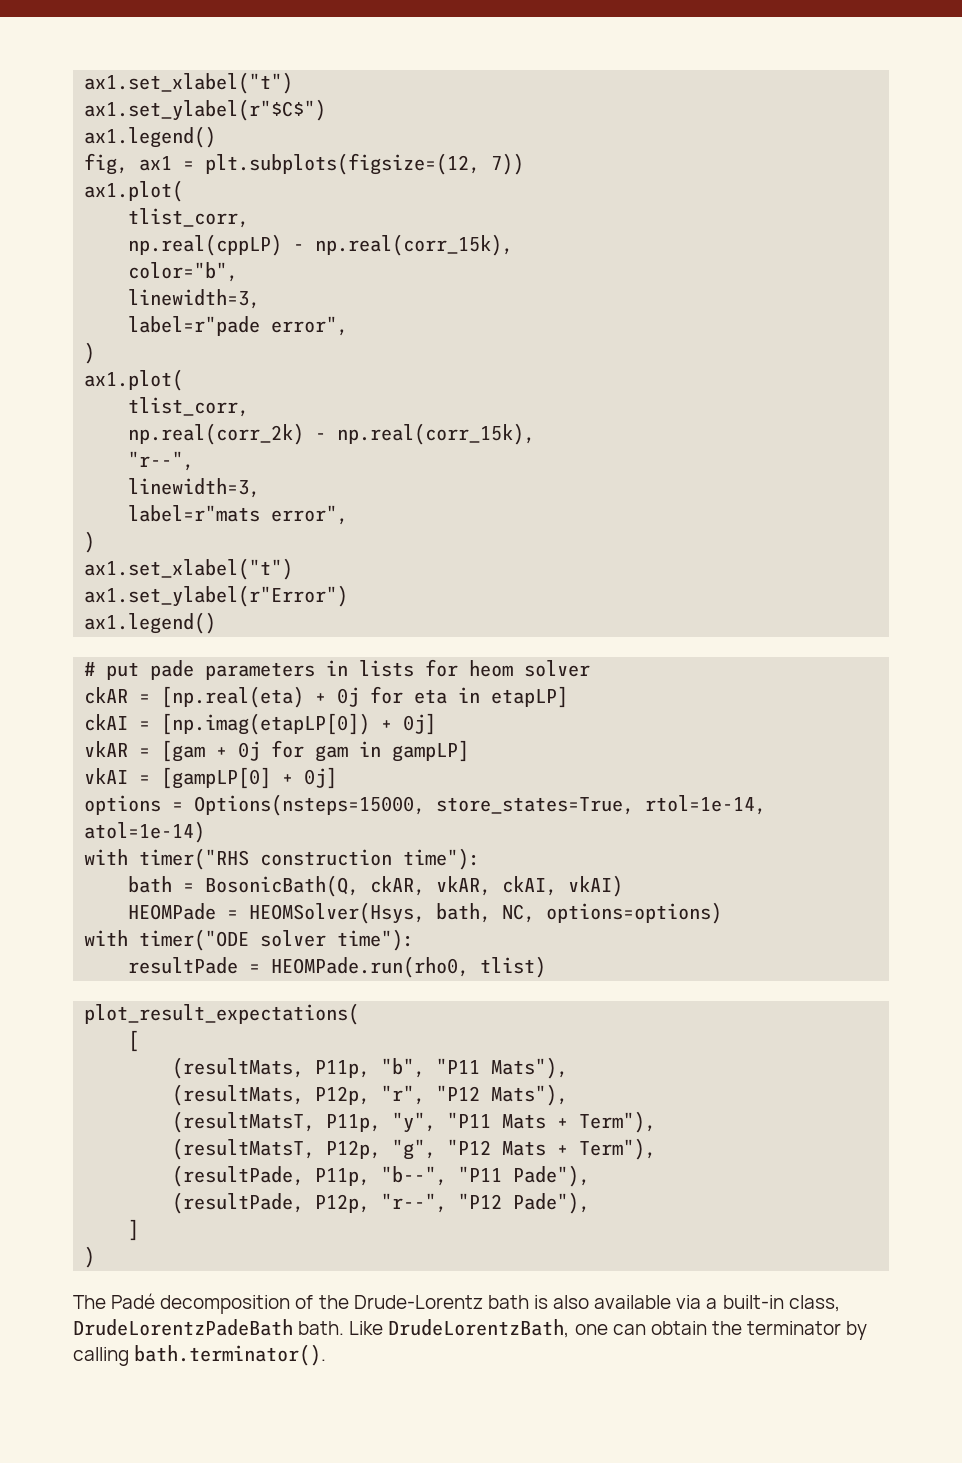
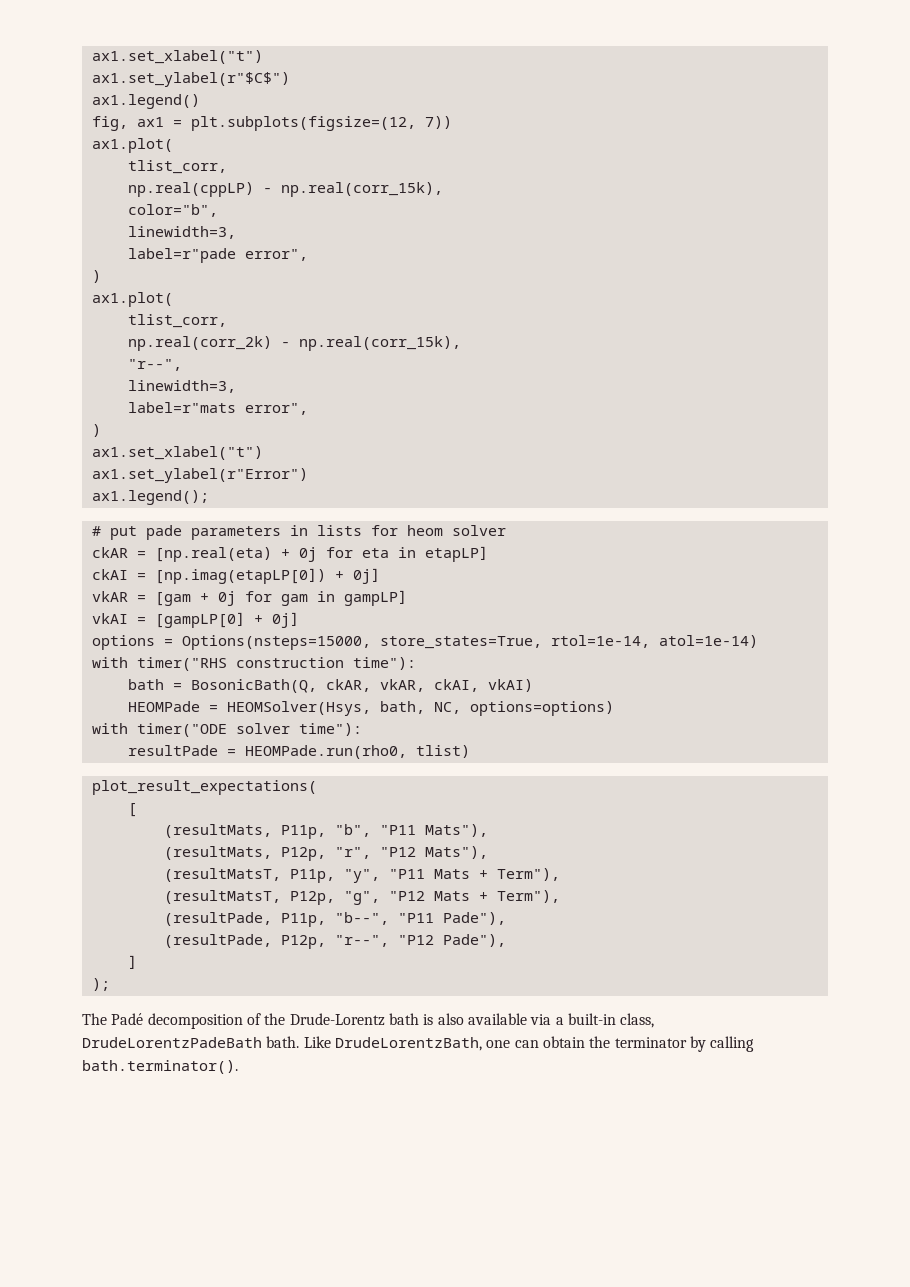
[84,612,217,634] ax1.legend() -> [91,490,209,505] ax1.legend();
[84,1246,96,1268] ) -> [91,978,110,991] );

